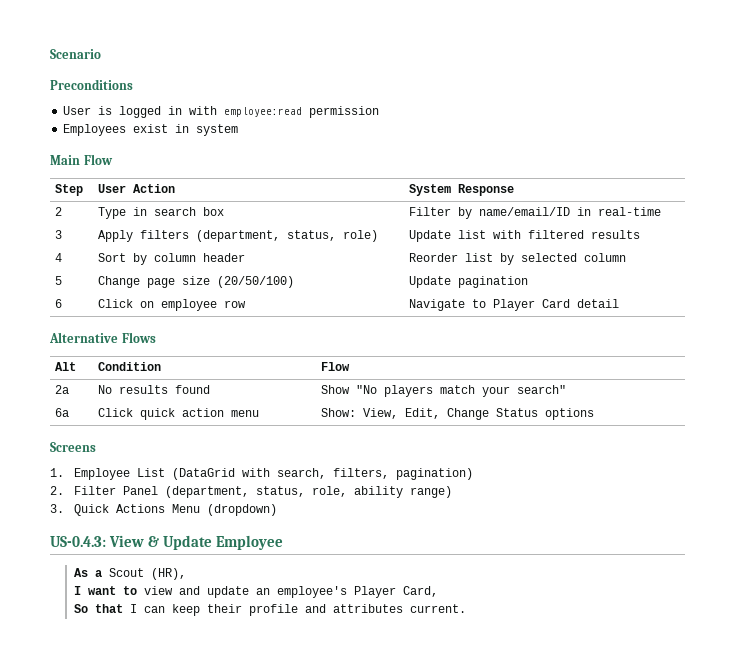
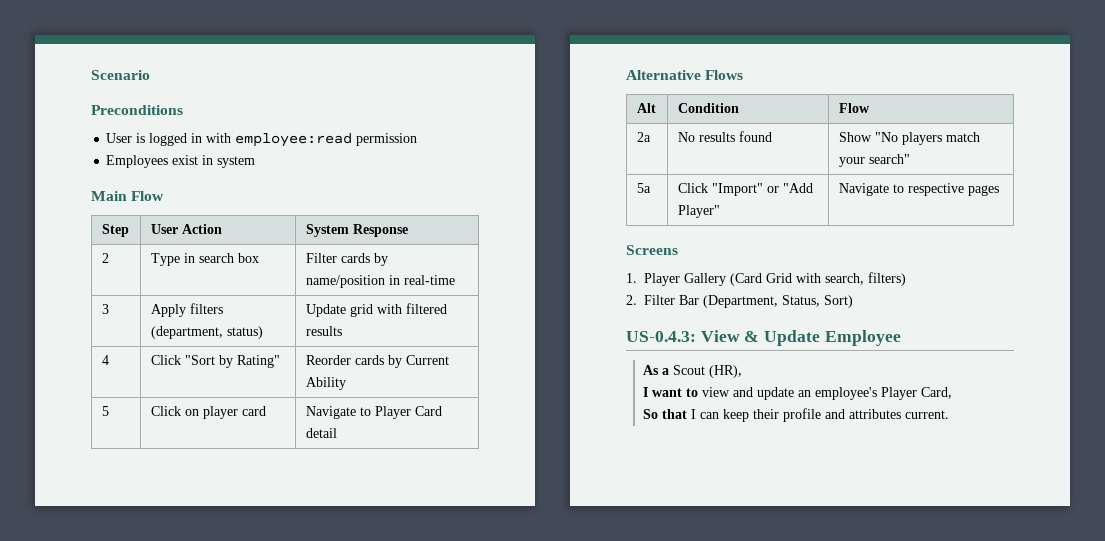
[457,207,570,219] by name/email/ID -> [340,253,388,266] [305,275,385,288] cards by name/position
[286,230,378,242] [408,230,486,242] status, role) | Update list -> [226,326,263,339] [305,304,373,317] status) | Update grid
[97,253,245,265] [408,253,626,265] [54,276,62,285] [97,276,294,288] [408,276,528,288] [54,299,62,308] Sort by column header | Reorder list by selected column // 5 | Change page size (20/50/100) | Update pagination // 6 -> [150,355,280,368] [305,355,449,368] [305,377,346,390] [101,406,109,416] Click "Sort by Rating" | Reorder cards by Current Ability // 5
[160,299,246,311] employee row -> [202,406,266,419] player card
[54,408,69,417] [97,408,259,420] [320,408,594,420] [50,442,96,452] [50,468,473,480] [50,486,452,498] [50,504,277,516] 6a | Click quick action menu | Show: View, Edit, Change Status options // Screens // 1. Employee List (DataGrid with search, filters, pagination) // 2. Filter Panel (department, status, role, ability range) // 3. Quick Actions Menu (dropdown) -> [636,183,651,193] [677,183,813,196] [677,205,720,218] [838,183,999,196] [626,245,678,255] [626,272,906,286] [626,295,853,308] 5a | Click "Import" or "Add Player" | Navigate to respective pages // Screens // 1. Player Gallery (Card Grid with search, filters) // 2. Filter Bar (Department, Status, Sort)

